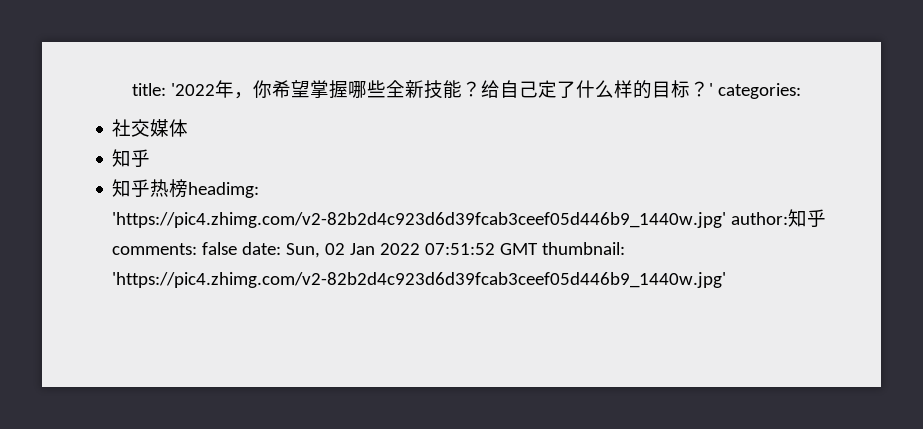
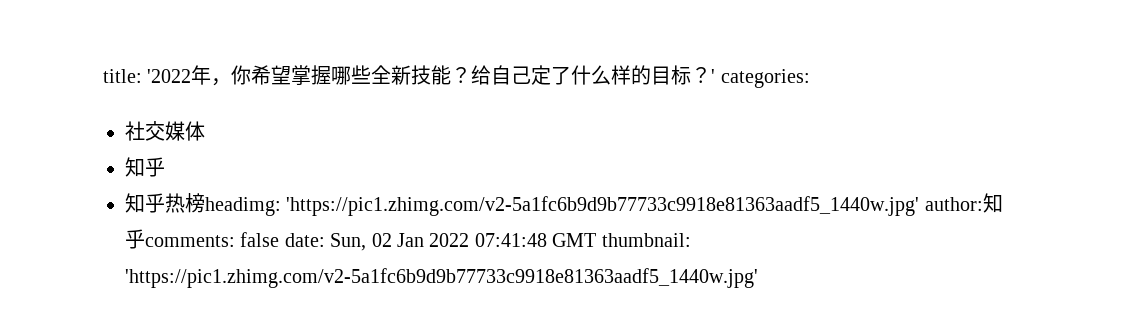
[112,212,727,228] 'https://pic4.zhimg.com/v2-82b2d4c923d6d39fcab3ceef05d446b9_1440w.jpg' -> [286,196,920,216] 'https://pic1.zhimg.com/v2-5a1fc6b9d9b77733c9918e81363aadf5_1440w.jpg'
[425,243,496,255] 07:51:52 -> [474,233,547,247] 07:41:48
[112,272,727,288] 'https://pic4.zhimg.com/v2-82b2d4c923d6d39fcab3ceef05d446b9_1440w.jpg' -> [125,268,758,288] 'https://pic1.zhimg.com/v2-5a1fc6b9d9b77733c9918e81363aadf5_1440w.jpg'

